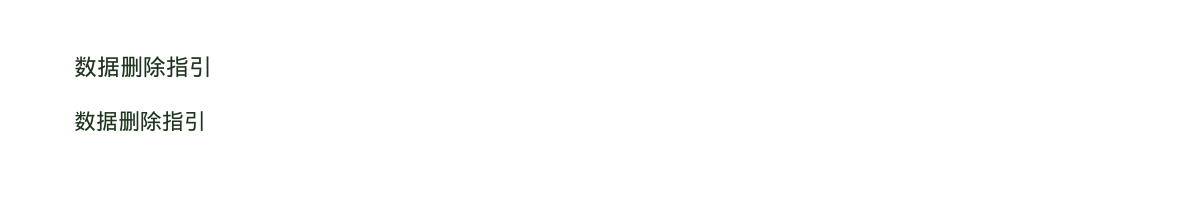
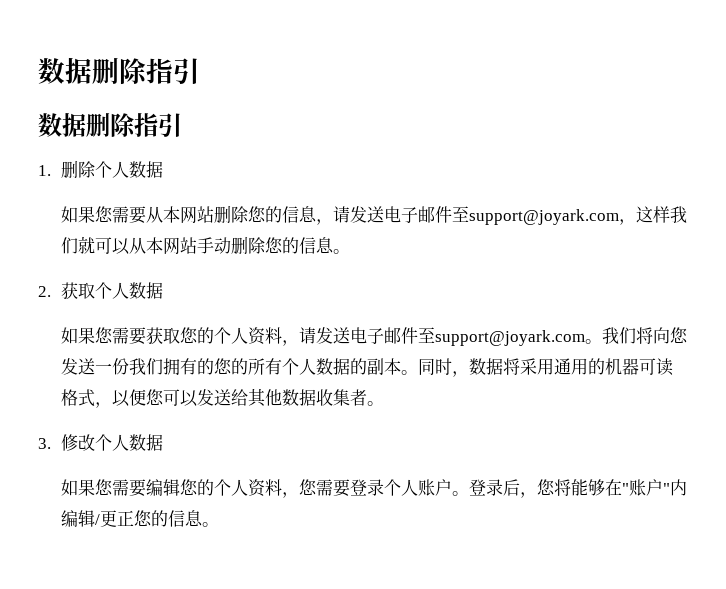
(206, 121) none -> [38,160,164,178] [61,205,688,225] [61,236,351,255] [38,282,164,299] [61,327,689,346] [61,358,674,377] [61,388,385,408] [38,434,164,451] [61,479,688,498] [61,510,220,527] // 1.删除个人数据 // 如果您需要从本网站删除您的信息，请发送电子邮件至support@joyark.com，这样我们就可以从本网站手动删除您的信息。 // 2.获取个人数据 // 如果您需要获取您的个人资料，请发送电子邮件至support@joyark.com。我们将向您发送一份我们拥有的您的所有个人数据的副本。同时，数据将采用通用的机器可读格式，以便您可以发送给其他数据收集者。 // 3.修改个人数据 // 如果您需要编辑您的个人资料，您需要登录个人账户。登录后，您将能够在"账户"内编辑/更正您的信息。

